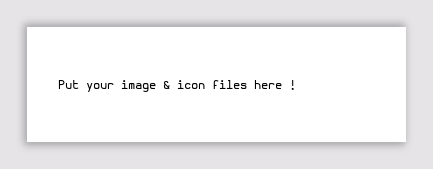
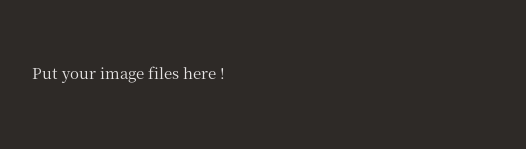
[163,80,205,89] & icon -> (145, 75) none

